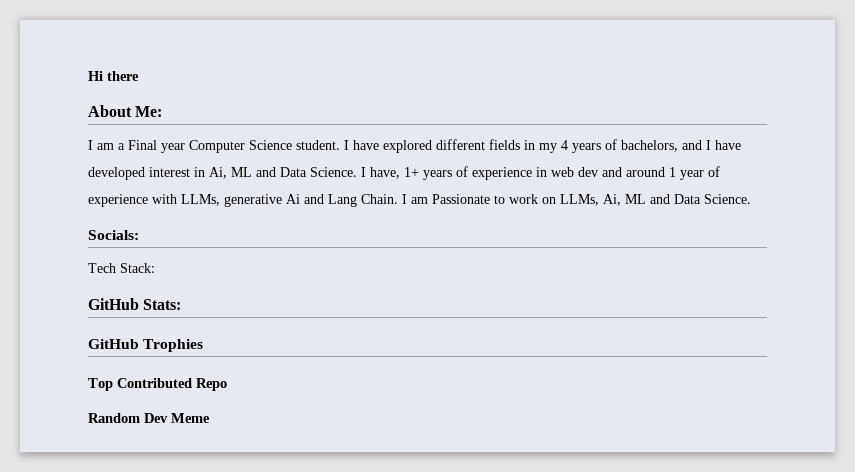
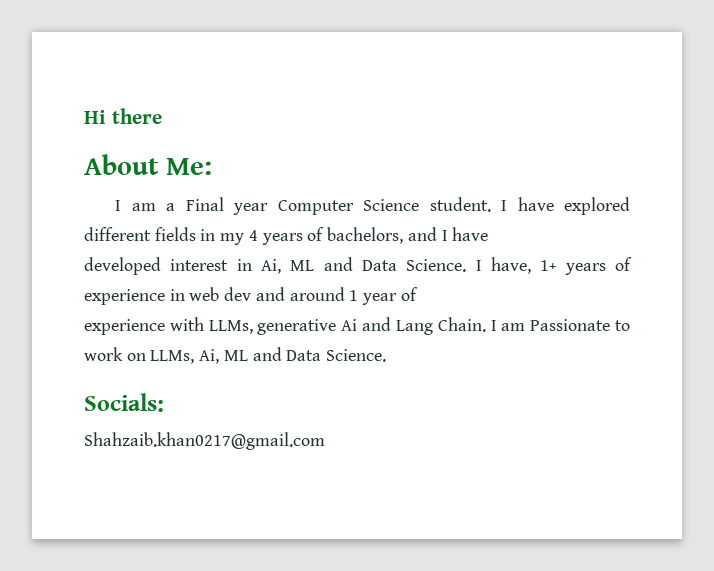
[88,263,155,273] [88,298,182,310] [88,339,204,352] [88,378,227,391] [88,413,210,423] Tech Stack: // GitHub Stats: // GitHub Trophies // Top Contributed Repo // Random Dev Meme -> [84,432,325,450] Shahzaib.khan0217@gmail.com

